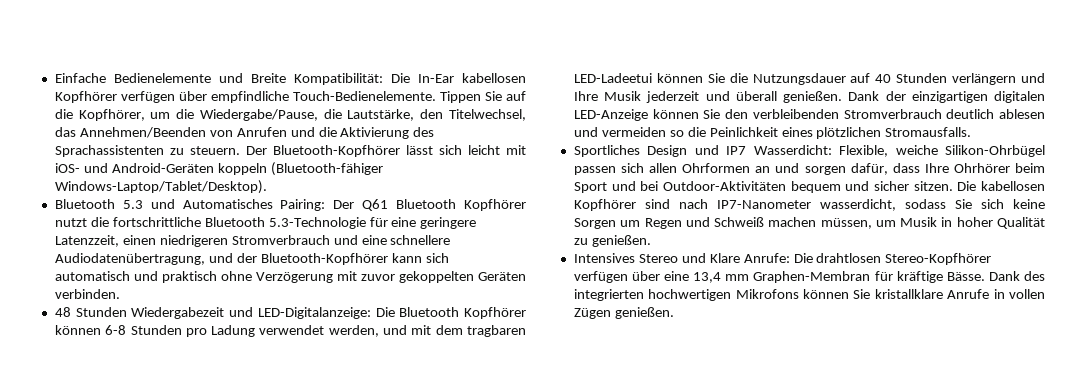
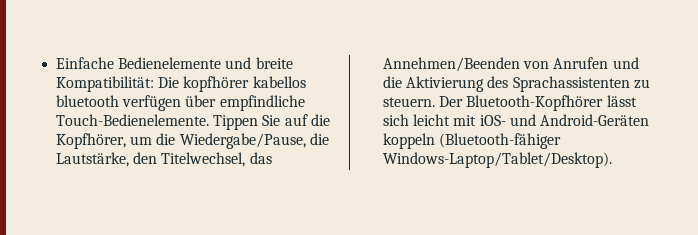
[250,73,286,83] Breite -> [255,57,293,69] breite
[417,73,526,83] [54,91,117,103] In-Ear kabellosen Kopfhörer -> [183,76,306,92] [56,95,120,107] kopfhörer kabellos bluetooth
[54,199,527,211] [54,217,477,229] [54,235,451,247] [54,253,449,265] [54,271,527,283] [54,289,120,299] [54,307,526,319] [54,325,526,337] [573,73,1045,85] [573,91,1045,103] [573,109,1045,121] [573,127,972,139] [573,145,1045,157] [573,163,1045,175] [573,181,1045,193] [573,199,1045,211] [573,217,1045,229] [573,235,651,247] [573,253,992,265] [573,271,1045,283] [573,289,1045,301] [573,307,674,319] // Bluetooth 5.3 und Automatisches Pairing: Der Q61 Bluetooth Kopfhörer nutzt die fortschrittliche Bluetooth 5.3-Technologie für eine geringere Latenzzeit, einen niedrigeren Stromverbrauch und eine schnellere Audiodatenübertragung, und der Bluetooth-Kopfhörer kann sich automatisch und praktisch ohne Verzögerung mit zuvor gekoppelten Geräten verbinden. // 48 Stunden Wiedergabezeit und LED-Digitalanzeige: Die Bluetooth Kopfhörer können 6-8 Stunden pro Ladung verwendet werden, und mit dem tragbaren LED-Ladeetui können Sie die Nutzungsdauer auf 40 Stunden verlängern und Ihre Musik jederzeit und überall genießen. Dank der einzigartigen digitalen LED-Anzeige können Sie den verbleibenden Stromverbrauch deutlich ablesen und vermeiden so die Peinlichkeit eines plötzlichen Stromausfalls. // Sportliches Design und IP7 Wasserdicht: Flexible, weiche Silikon-Ohrbügel passen sich allen Ohrformen an und sorgen dafür, dass Ihre Ohrhörer beim Sport und bei Outdoor-Aktivitäten bequem und sicher sitzen. Die kabellosen Kopfhörer sind nach IP7-Nanometer wasserdicht, sodass Sie sich keine Sorgen um Regen und Schweiß machen müssen, um Musik in hoher Qualität zu genießen. // Intensives Stereo und Klare Anrufe: Die drahtlosen Stereo-Kopfhörer verfügen über eine 13,4 mm Graphen-Membran für kräftige Bässe. Dank des integrierten hochwertigen Mikrofons können Sie kristallklare Anrufe in vollen Zügen genießen. -> (613, 160) none

